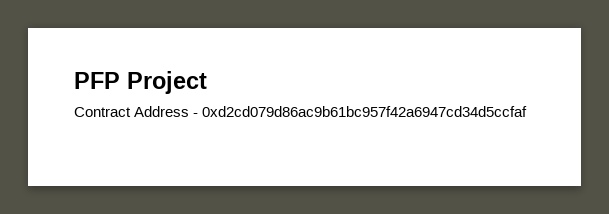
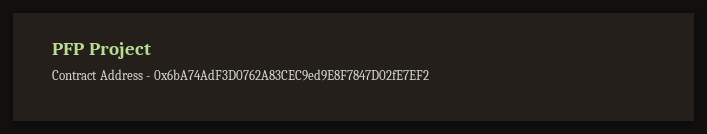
[202,106,528,117] 0xd2cd079d86ac9b61bc957f42a6947cd34d5ccfaf -> [153,69,429,81] 0x6bA74AdF3D0762A83CEC9ed9E8F7847D02fE7EF2

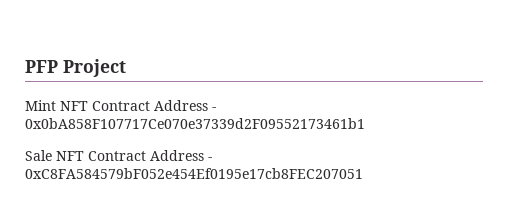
[52,69,429,81] Contract Address - 0x6bA74AdF3D0762A83CEC9ed9E8F7847D02fE7EF2 -> [25,100,216,111] [25,118,365,129] [25,150,212,161] [25,168,363,179] Mint NFT Contract Address - 0x0bA858F107717Ce070e37339d2F09552173461b1 // Sale NFT Contract Address - 0xC8FA584579bF052e454Ef0195e17cb8FEC207051

